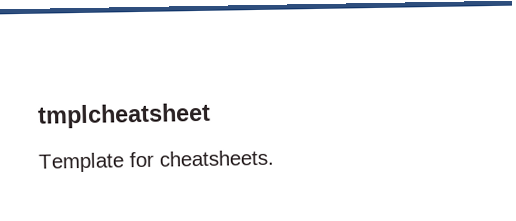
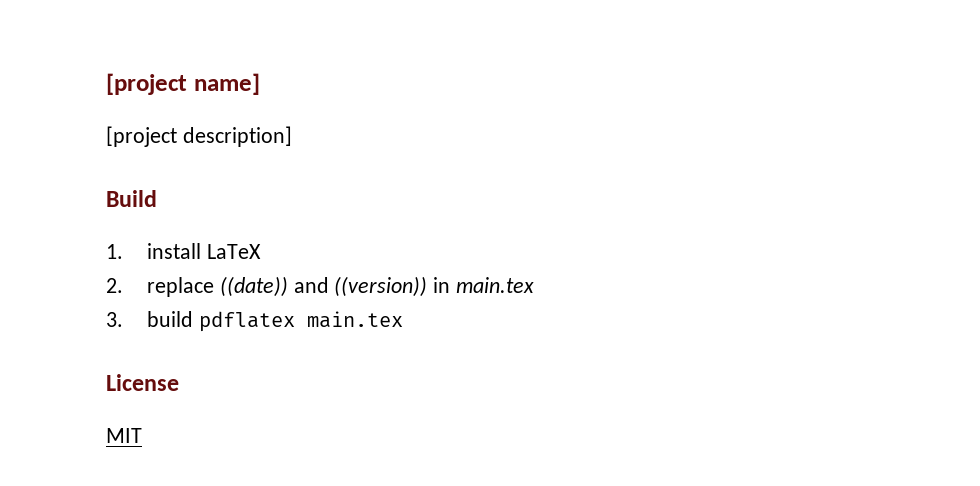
[37,102,211,129] [38,149,274,173] tmplcheatsheet // Template for cheatsheets. -> [106,73,260,95] [106,126,292,147] [106,190,157,207] [106,243,261,259] [106,276,535,297] [106,311,403,332] [106,374,179,391] [106,428,142,443] [project name] // [project description] // Build // 1. install LaTeX // 2. replace ((date)) and ((version)) in main.tex // 3. build pdflatex main.tex // License // MIT

